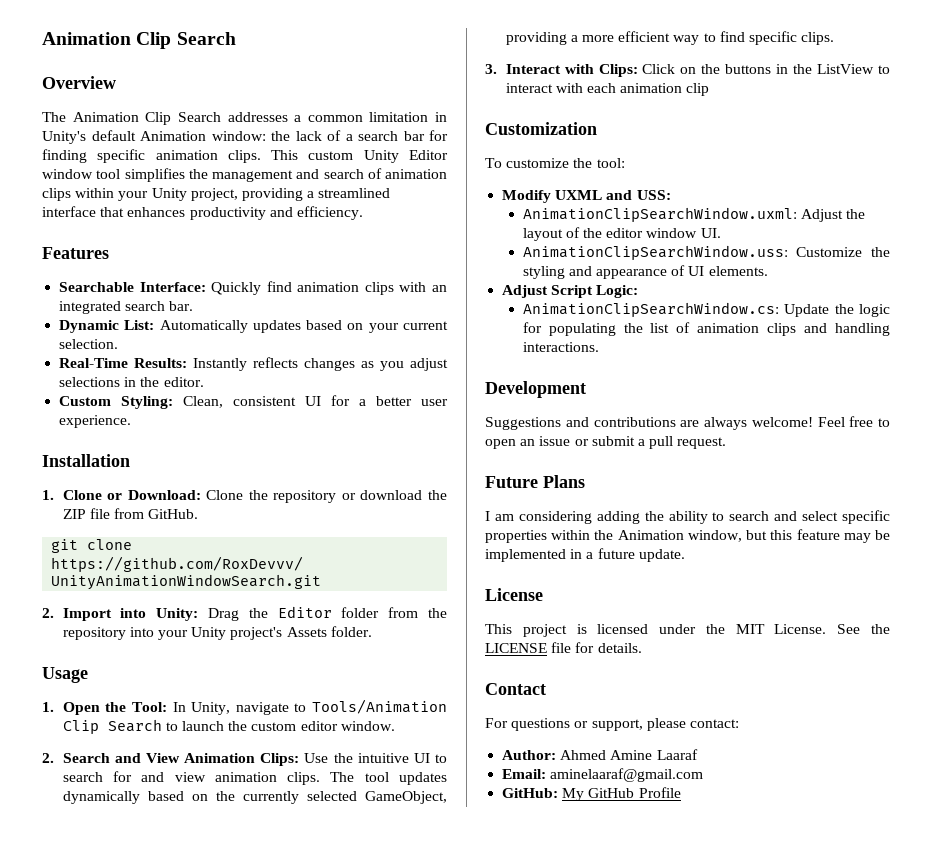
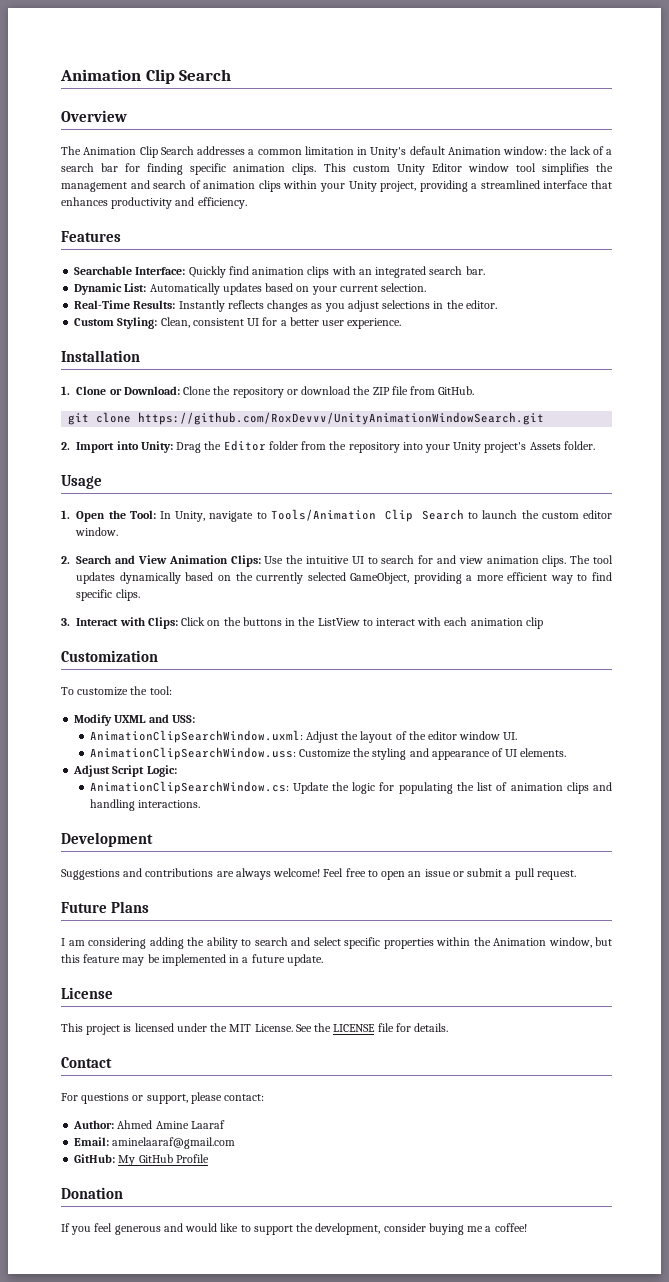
(681, 792) none -> [61,1187,123,1199] [61,1223,527,1235] // Donation // If you feel generous and would like to support the development, consider buying me a coffee!

